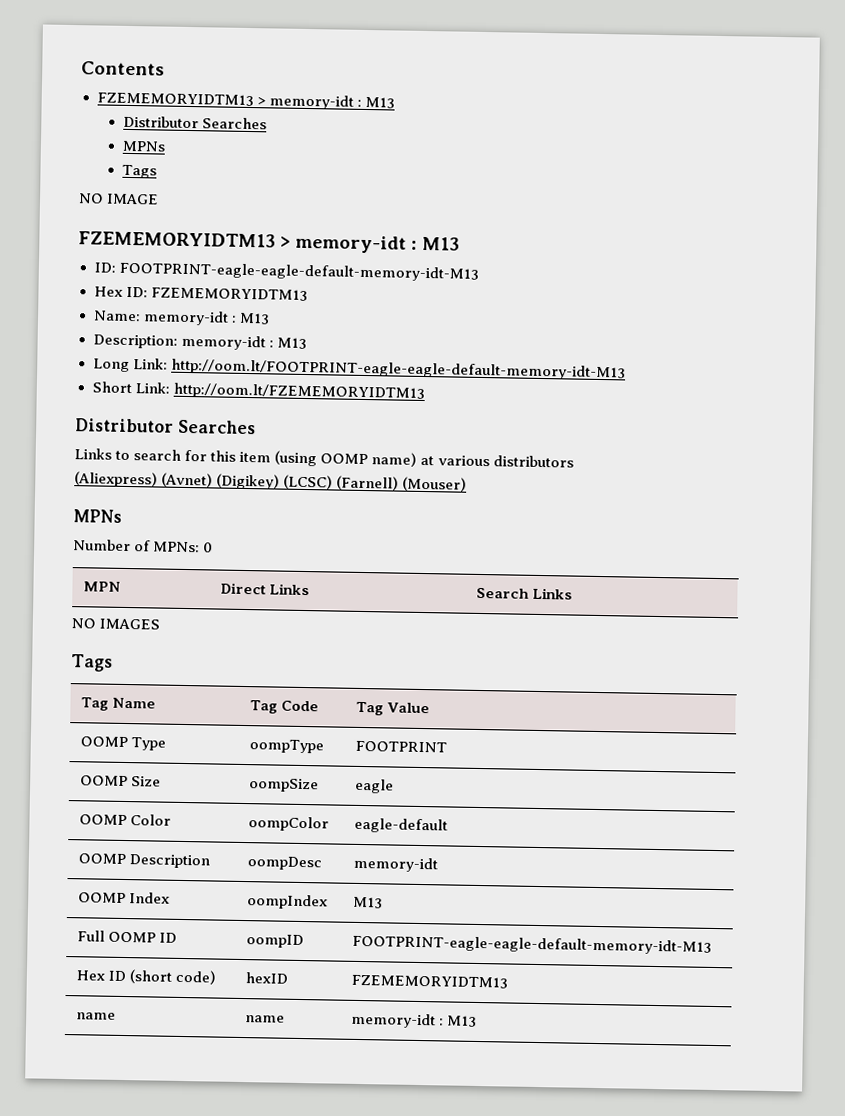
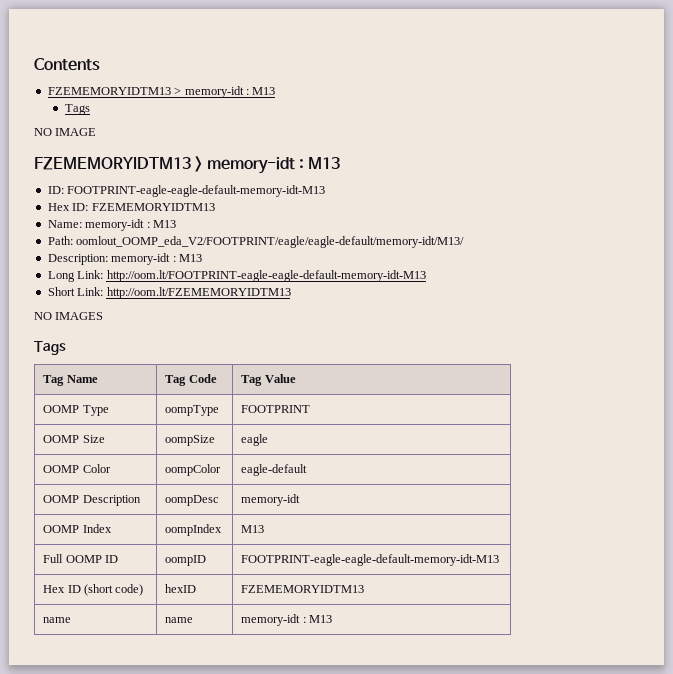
[122,115,267,130] [121,140,166,152] // Distributor Searches // MPNs -> (276, 91) none
(270, 318) none -> [47,236,465,248] // Path: oomlout_OOMP_eda_V2/FOOTPRINT/eagle/eagle-default/memory-idt/M13/
[75,418,256,435] [74,448,574,468] [74,471,468,492] [73,509,122,523] [73,539,214,553] [83,581,122,592] [220,582,310,596] [476,587,573,600] // Distributor Searches // Links to search for this item (using OOMP name) at various distributors // (Aliexpress) (Avnet) (Digikey) (LCSC) (Farnell) (Mouser) // MPNs // Number of MPNs: 0 // MPN | Direct Links | Search Links -> (291, 293) none

